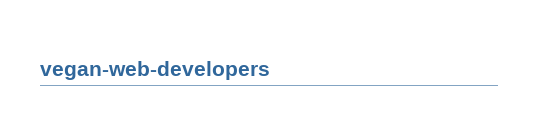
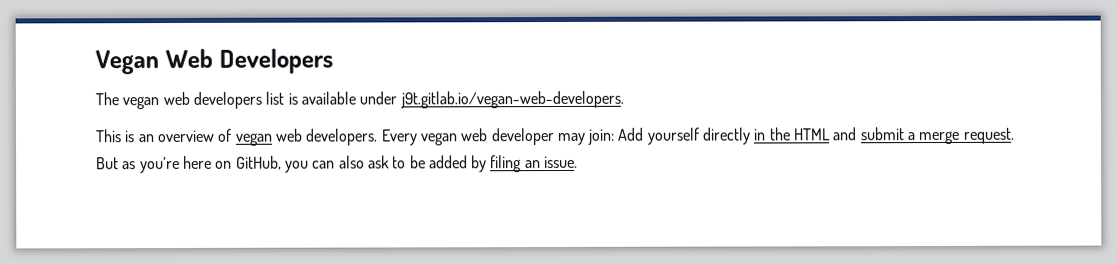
[40,61,270,80] vegan-web-developers -> [95,48,333,75] [95,90,624,110] [95,127,1015,146] [96,155,579,174] Vegan Web Developers // The vegan web developers list is available under j9t.gitlab.io/vegan-web-developers. // This is an overview of vegan web developers. Every vegan web developer may join: Add yourself directly in the HTML and submit a merge request. But as you’re here on GitHub, you can also ask to be added by filing an issue.

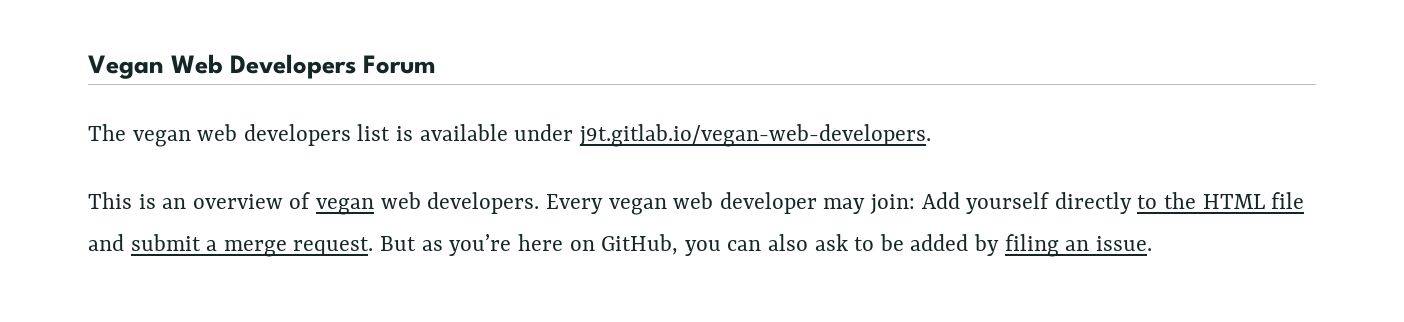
(333, 61) none -> [363,55,436,74] Forum
[753,128,767,141] in -> [1137,195,1158,209] to
(832, 134) none -> [1271,192,1305,209] file

